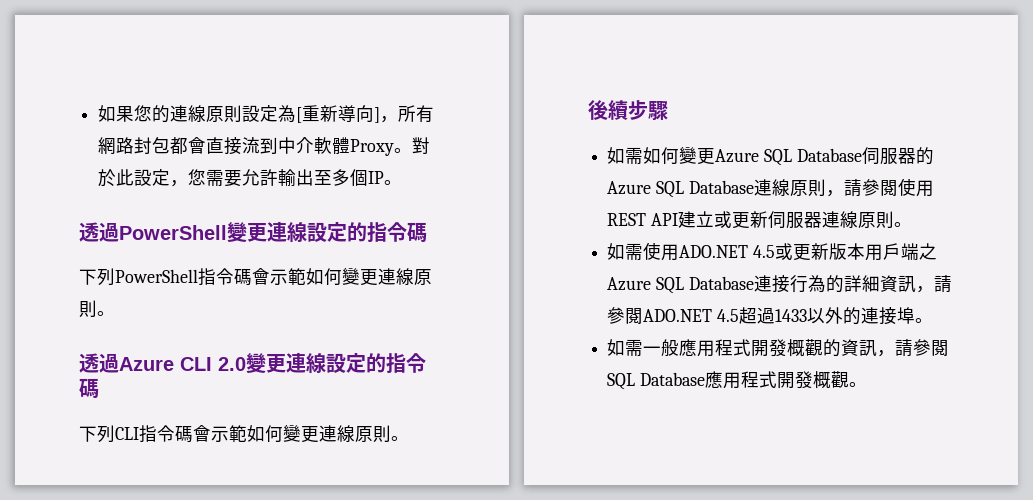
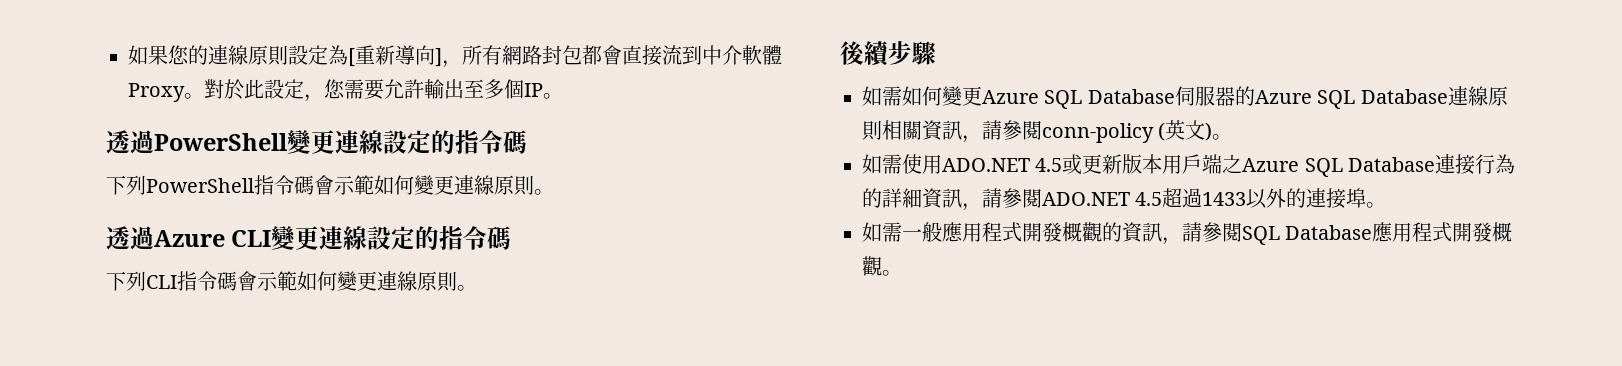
[218,357,246,371] 2.0 -> (272, 238) none
[825,178,934,197] [607,211,894,229] ，請參閱使用REST API建立或更新伺服器連線原則 -> [882,120,1213,143] 相關資訊，請參閱conn-policy (英文)

